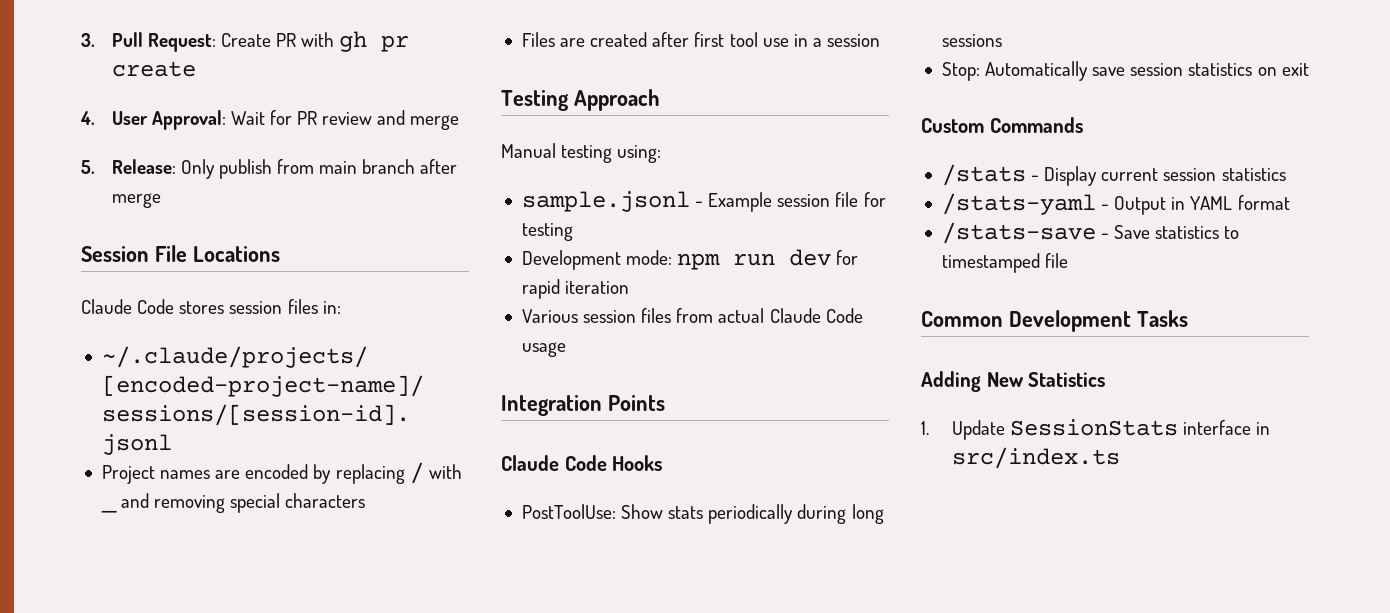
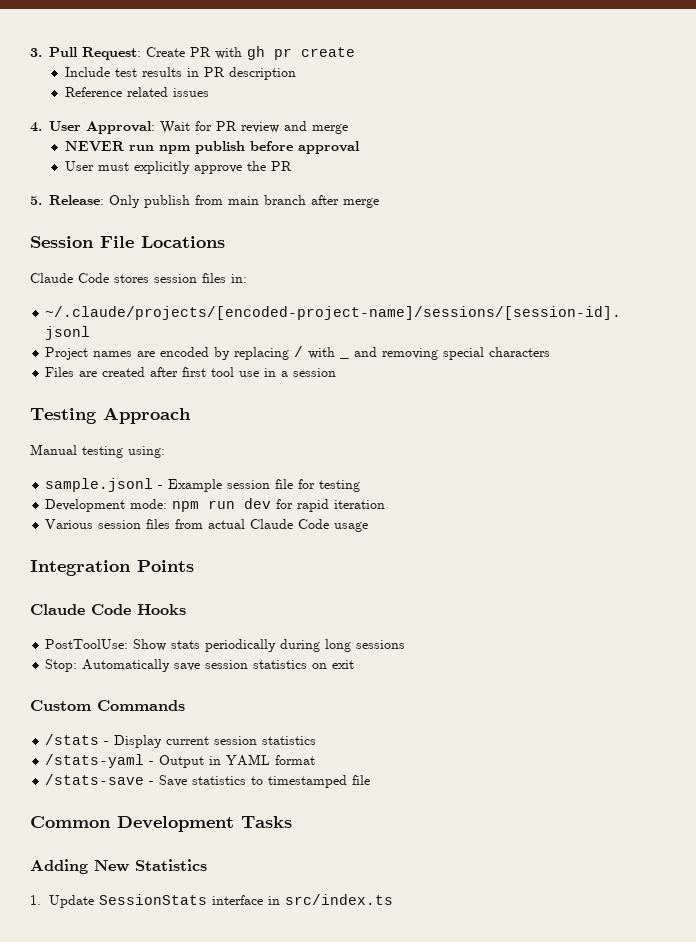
(196, 69) none -> [64,67,296,80] [64,87,209,97] // Include test results in PR description // Reference related issues
(460, 122) none -> [64,141,360,154] [64,161,292,174] // NEVER run npm publish before approval // User must explicitly approve the PR

